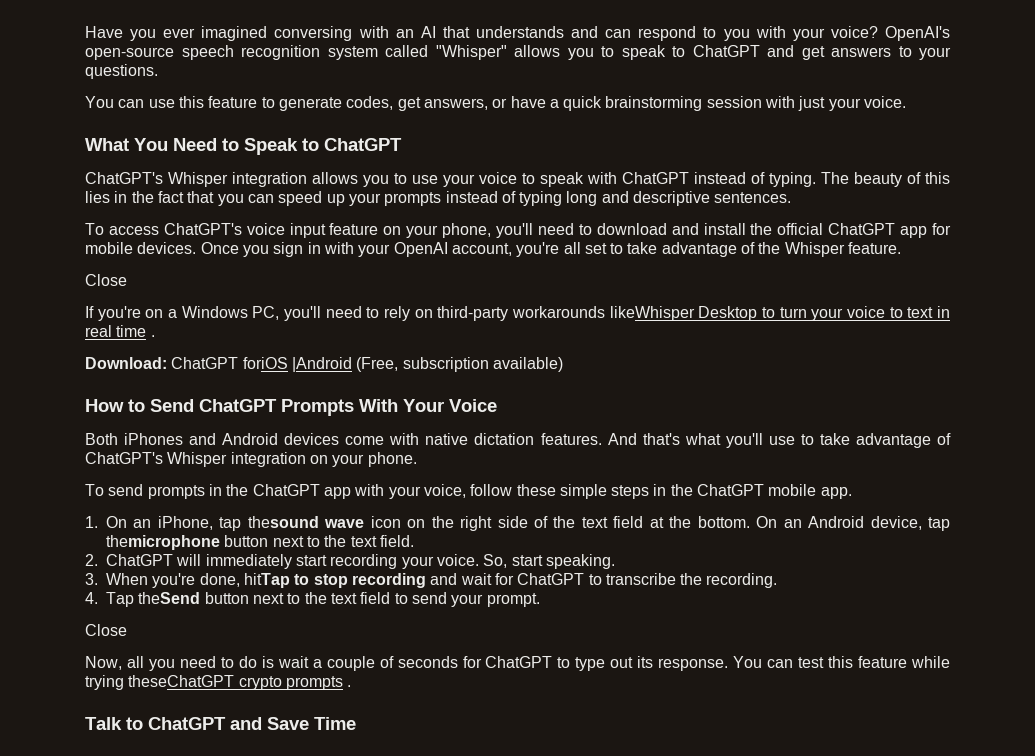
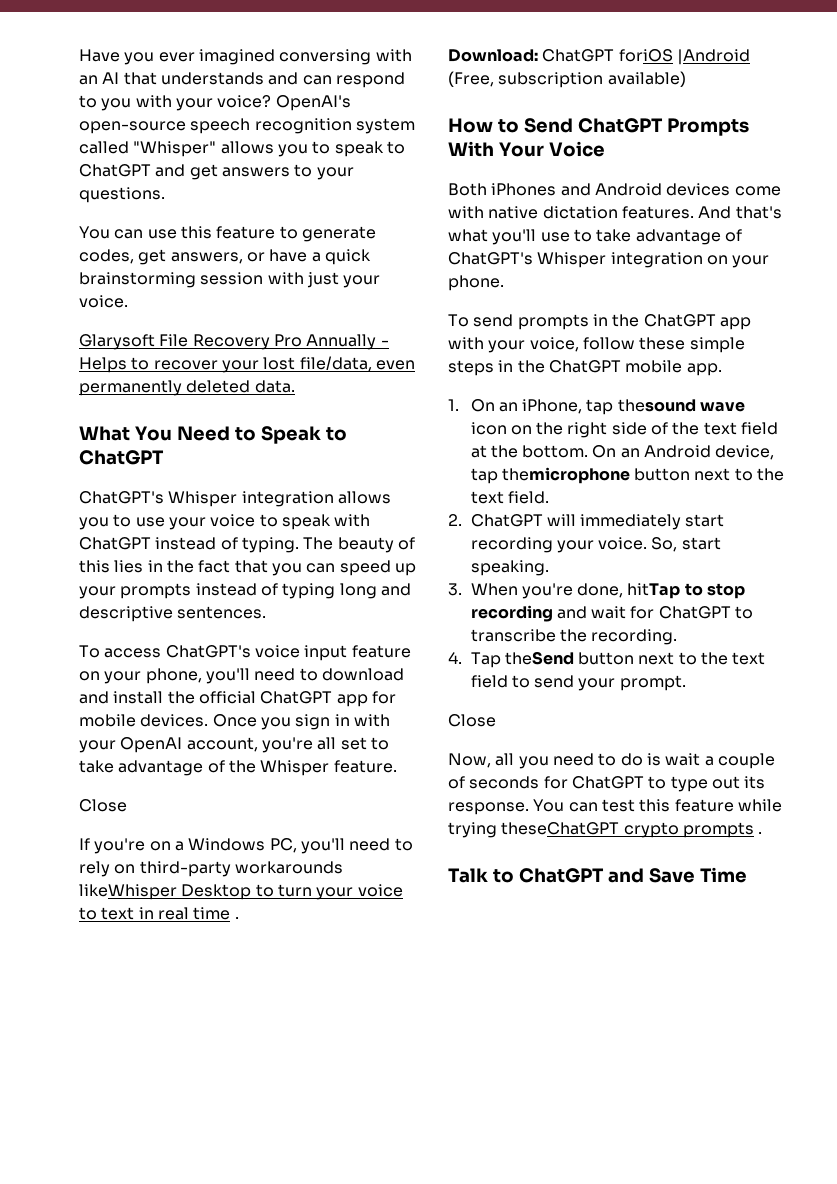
(907, 102) none -> [79,334,389,350] [79,356,415,373] [79,380,295,396] // Glarysoft File Recovery Pro Annually - Helps to recover your lost file/data, even permanently deleted data.

